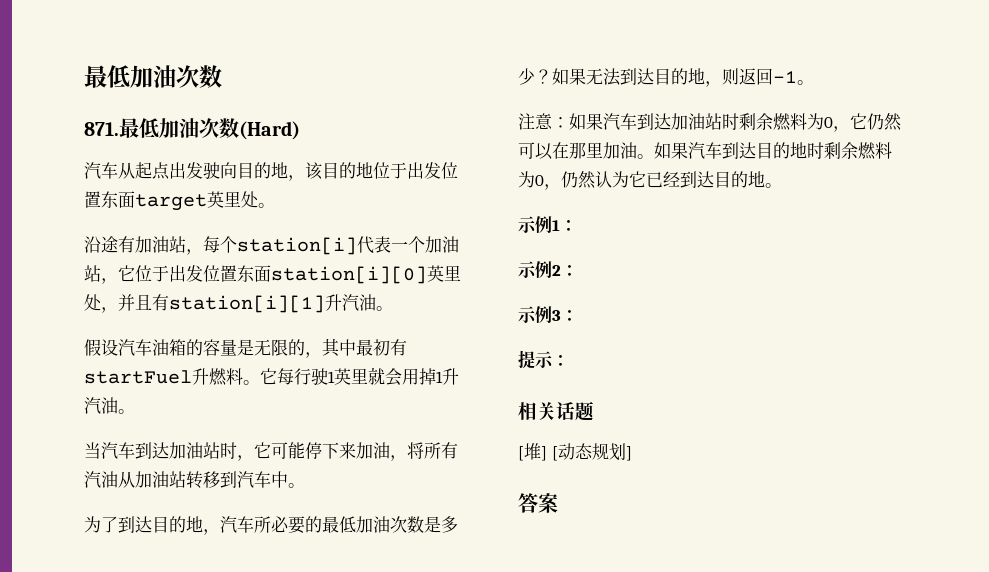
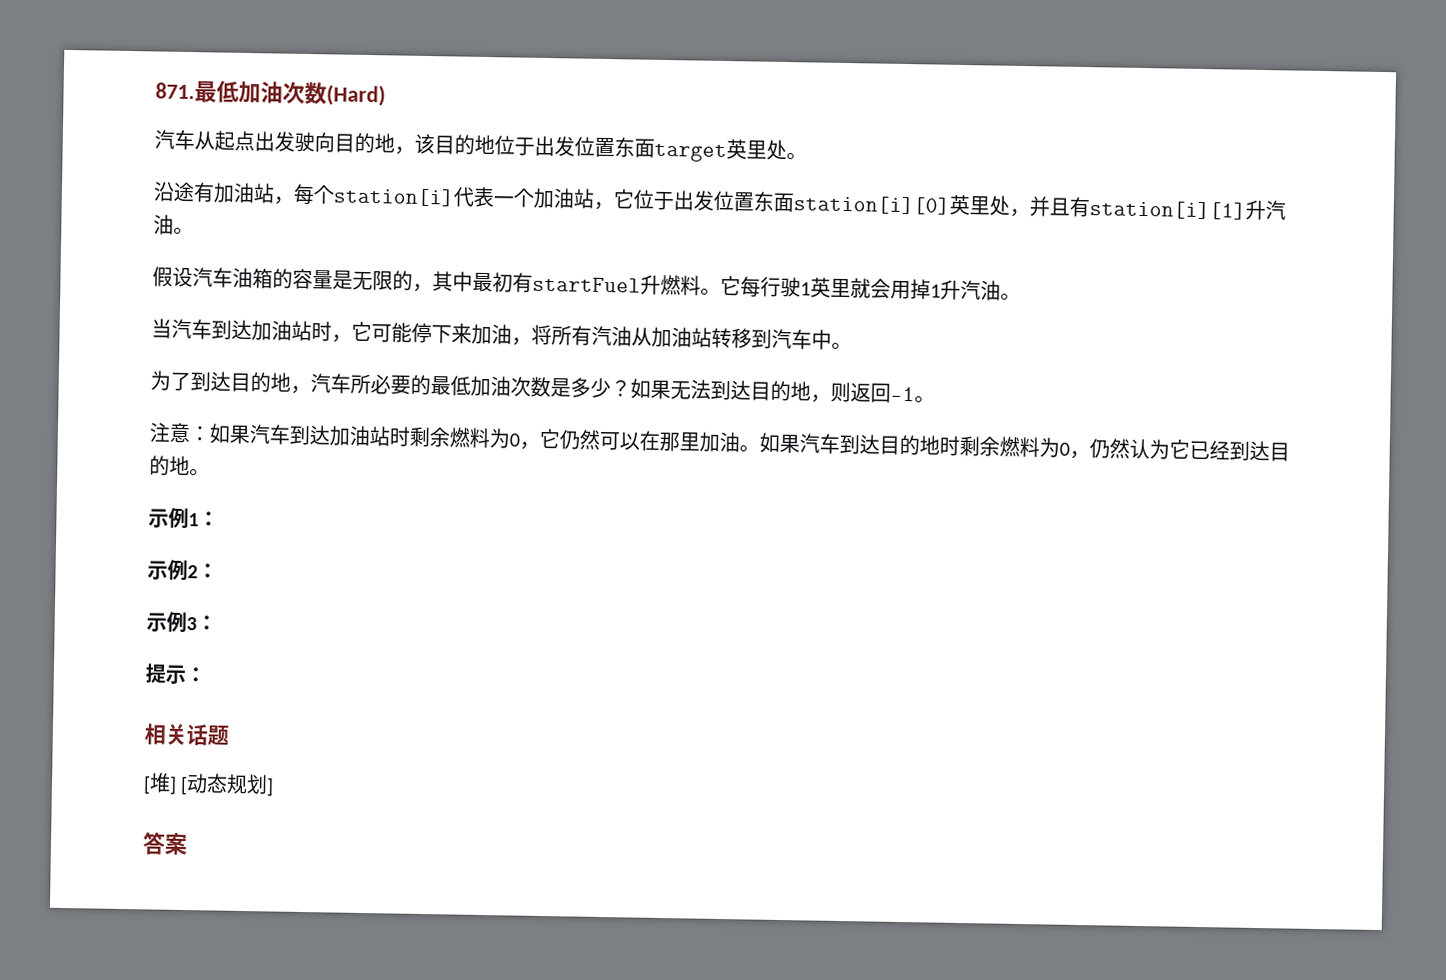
[84,65,222,88] 最低加油次数 // -> (155, 91) none

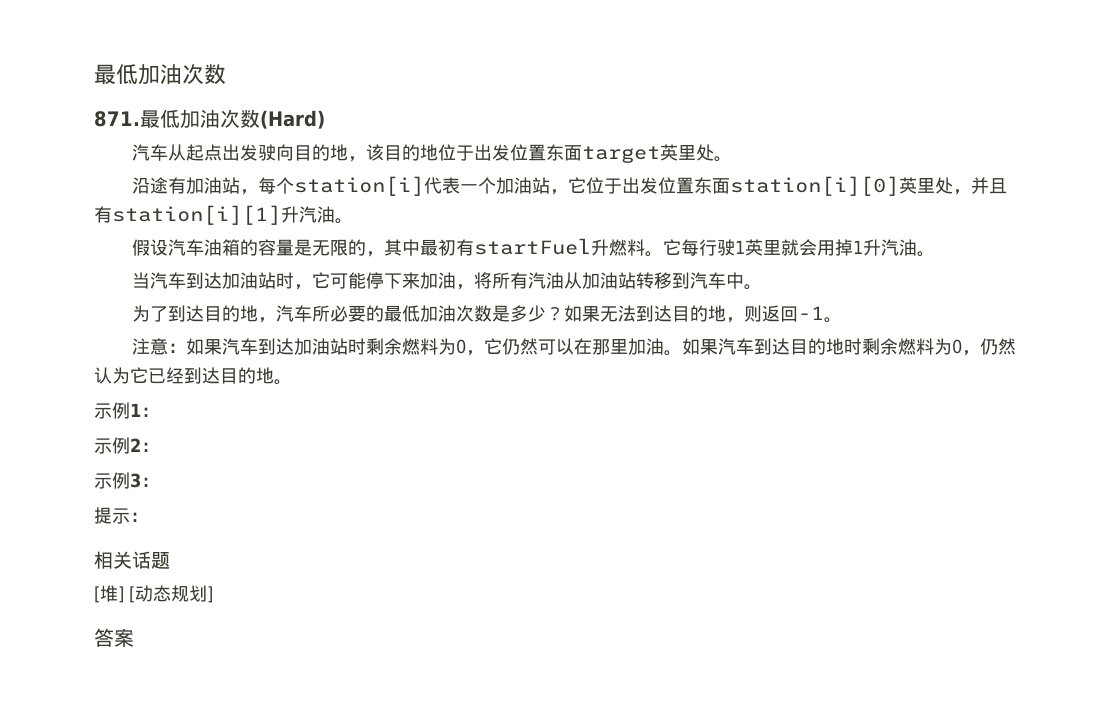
(155, 91) none -> [94,64,226,85] 最低加油次数 //

